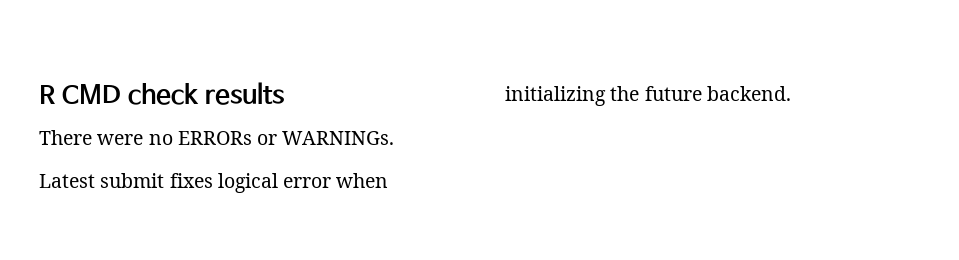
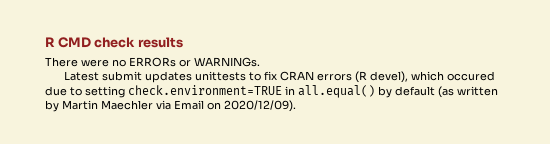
[169,173,389,193] [505,86,791,106] fixes logical error when initializing the future backend. -> [145,71,496,83] [45,85,498,98] [45,100,296,112] updates unittests to fix CRAN errors (R devel), which occured due to setting check.environment=TRUE in all.equal() by default (as written by Martin Maechler via Email on 2020/12/09).

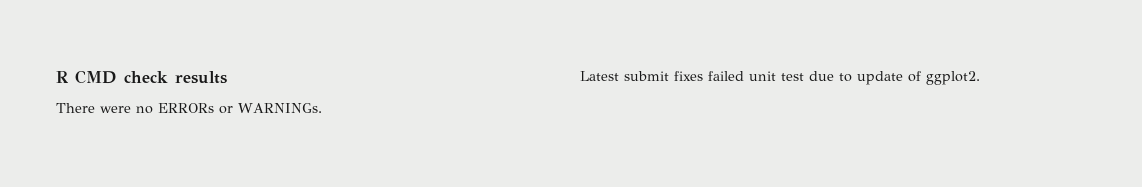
[145,71,496,83] [45,85,498,98] [45,100,296,112] updates unittests to fix CRAN errors (R devel), which occured due to setting check.environment=TRUE in all.equal() by default (as written by Martin Maechler via Email on 2020/12/09). -> [674,71,980,85] fixes failed unit test due to update of ggplot2.

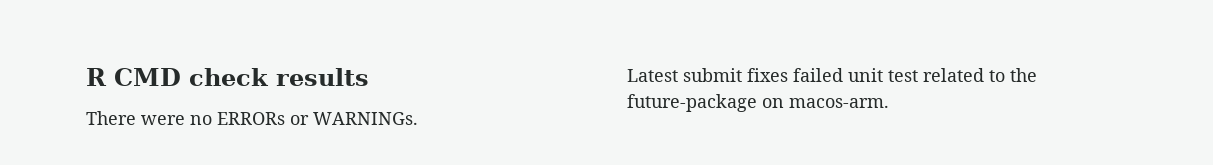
[809,71,980,85] due to update of ggplot2. -> [923,68,1037,82] [627,94,889,112] related to the future-package on macos-arm.

